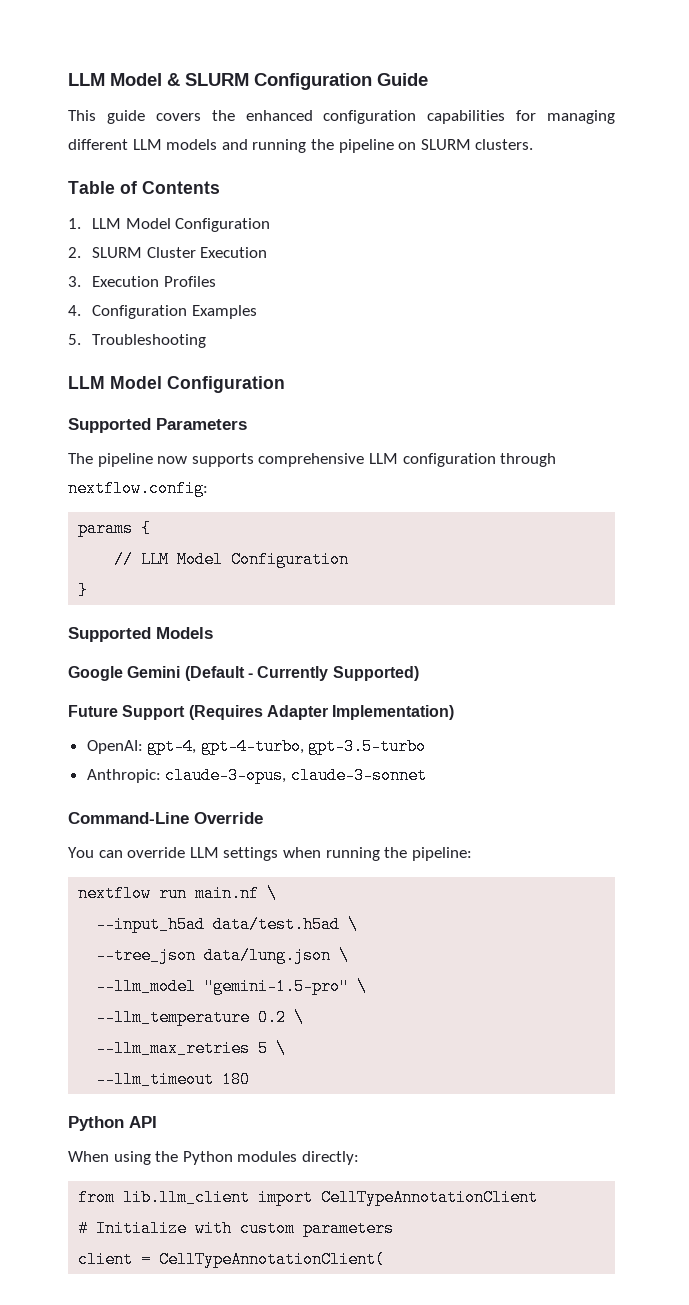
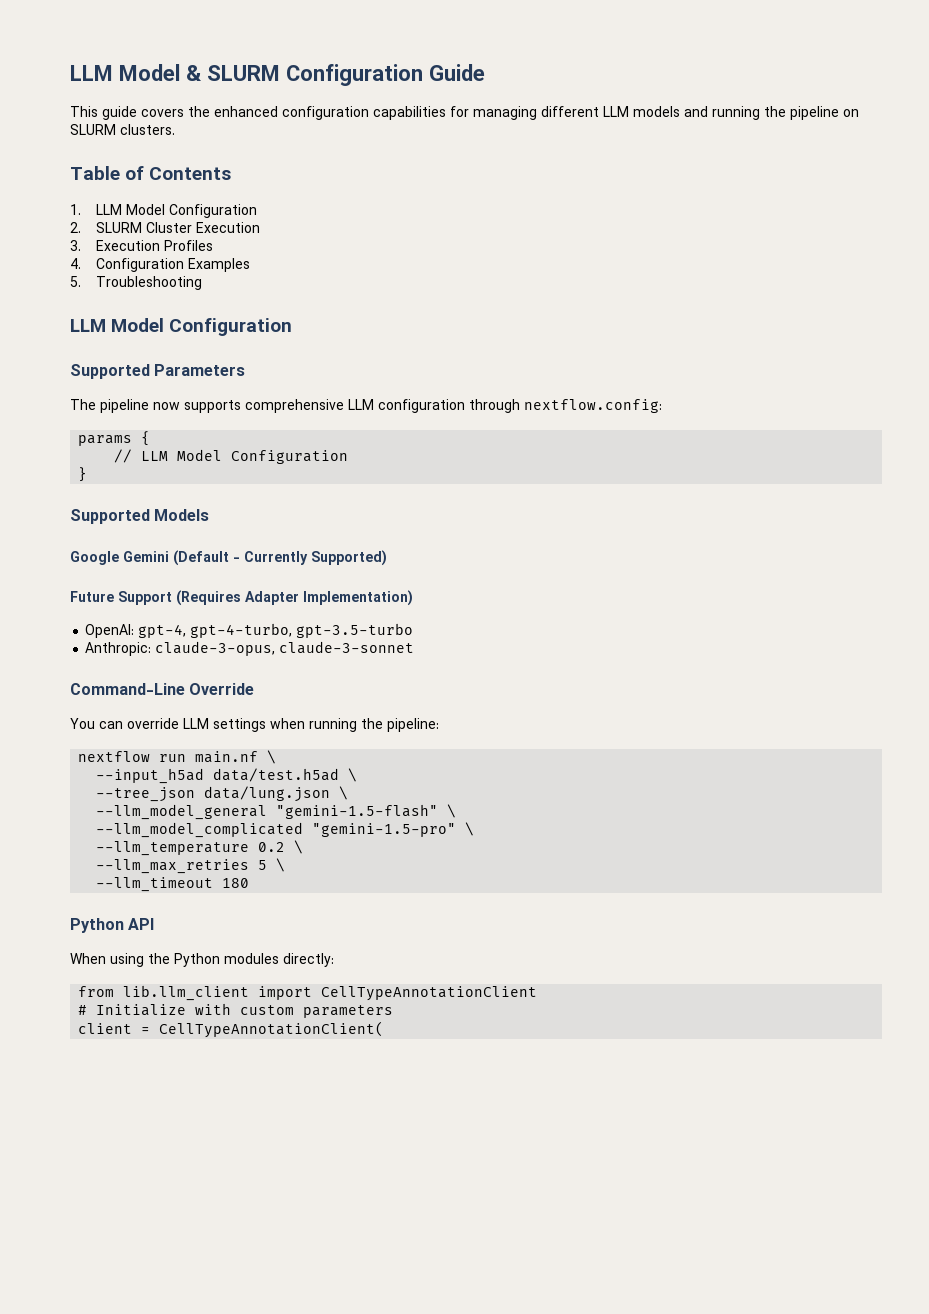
[96,978,197,995] --llm_model -> [96,804,457,820] [96,822,304,838] --llm_model_general "gemini-1.5-flash" \ // --llm_model_complicated

